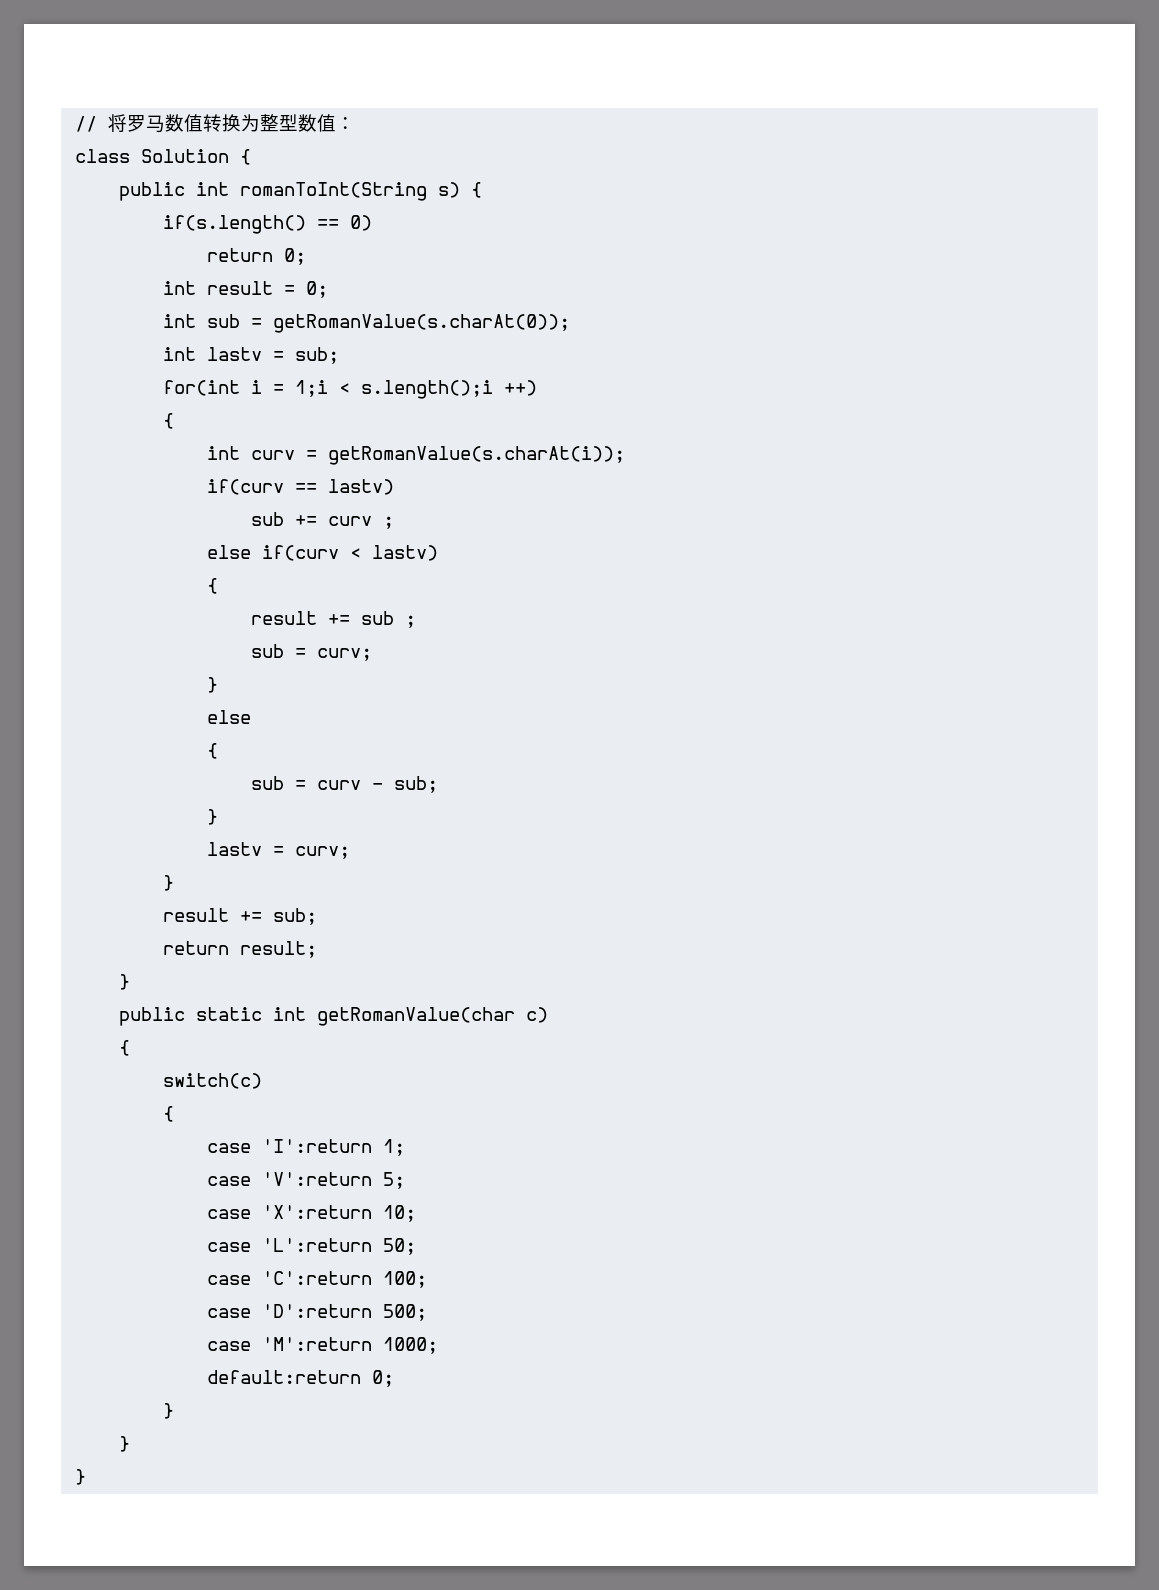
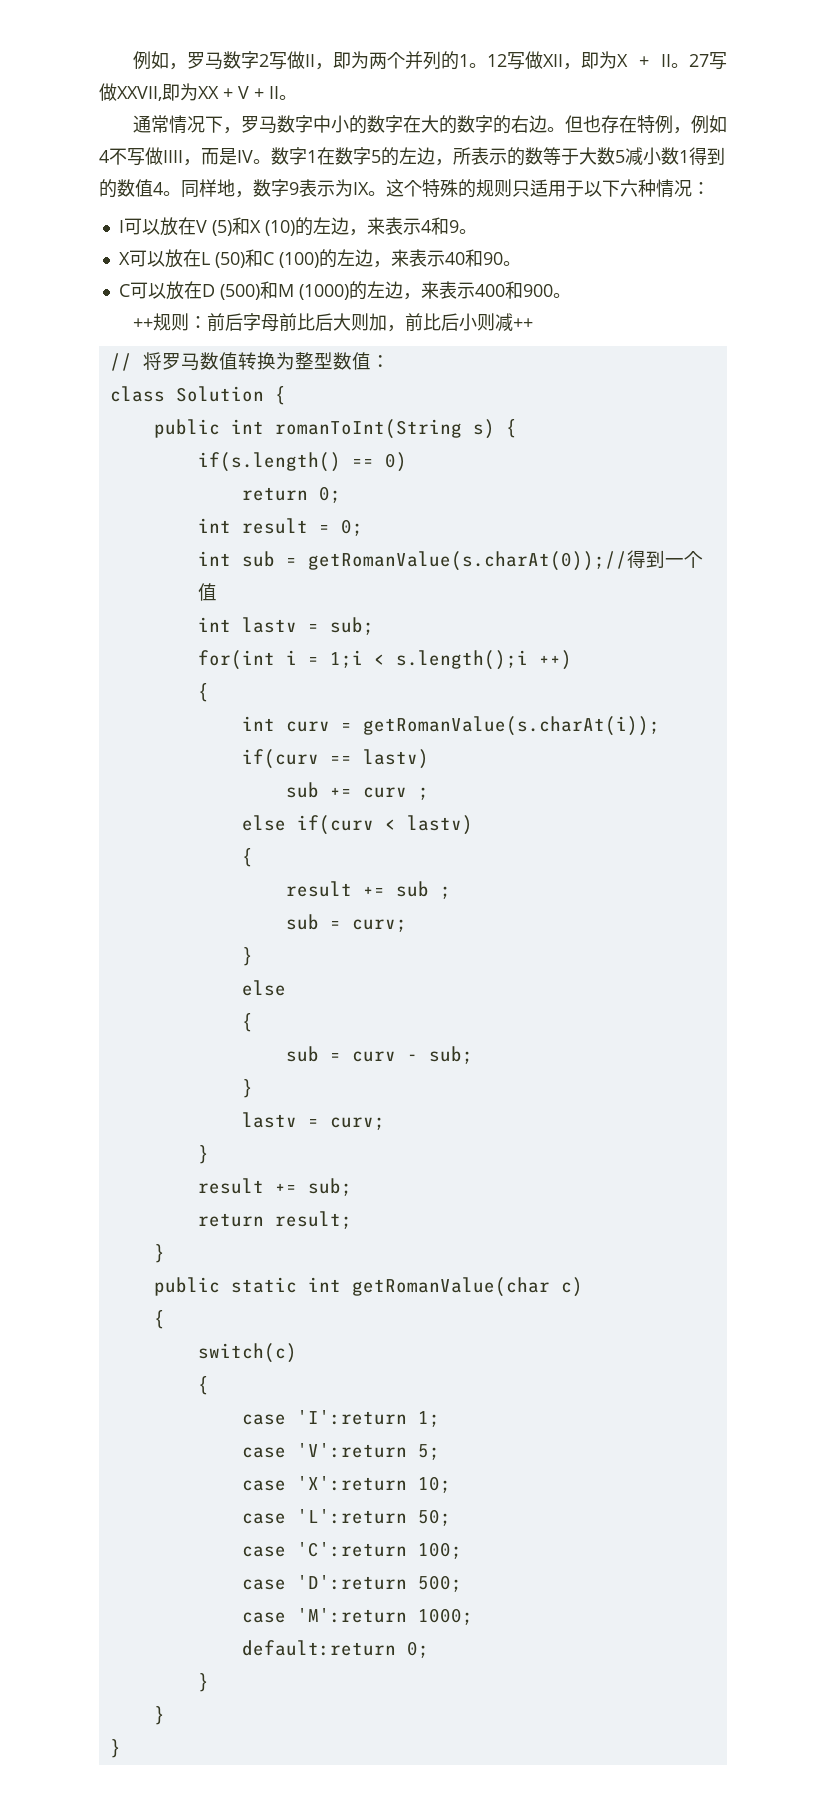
(74, 124) none -> [132,51,727,70] [99,83,297,101] [132,115,727,134] [99,147,725,166] [99,179,710,198] [118,217,477,236] [118,249,521,268] [118,281,571,300] [132,313,533,332] 例如，罗马数字2写做II，即为两个并列的1。12写做XII，即为X + II。27写做XXVII,即为XX + V + II。 // 通常情况下，罗马数字中小的数字在大的数字的右边。但也存在特例，例如4不写做IIII，而是IV。数字1在数字5的左边，所表示的数等于大数5减小数1得到的数值4。同样地，数字9表示为IX。这个特殊的规则只适用于以下六种情况： // I可以放在V (5)和X (10)的左边，来表示4和9。 // X可以放在L (50)和C (100)的左边，来表示40和90。 // C可以放在D (500)和M (1000)的左边，来表示400和900。 // ++规则：前后字母前比后大则加，前比后小则减++ //
[272,314,570,333] getRomanValue(s.charAt(0)); -> [307,550,703,571] [197,583,217,601] getRomanValue(s.charAt(0));//得到一个值

